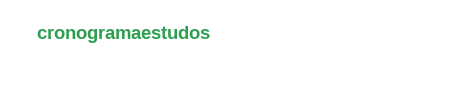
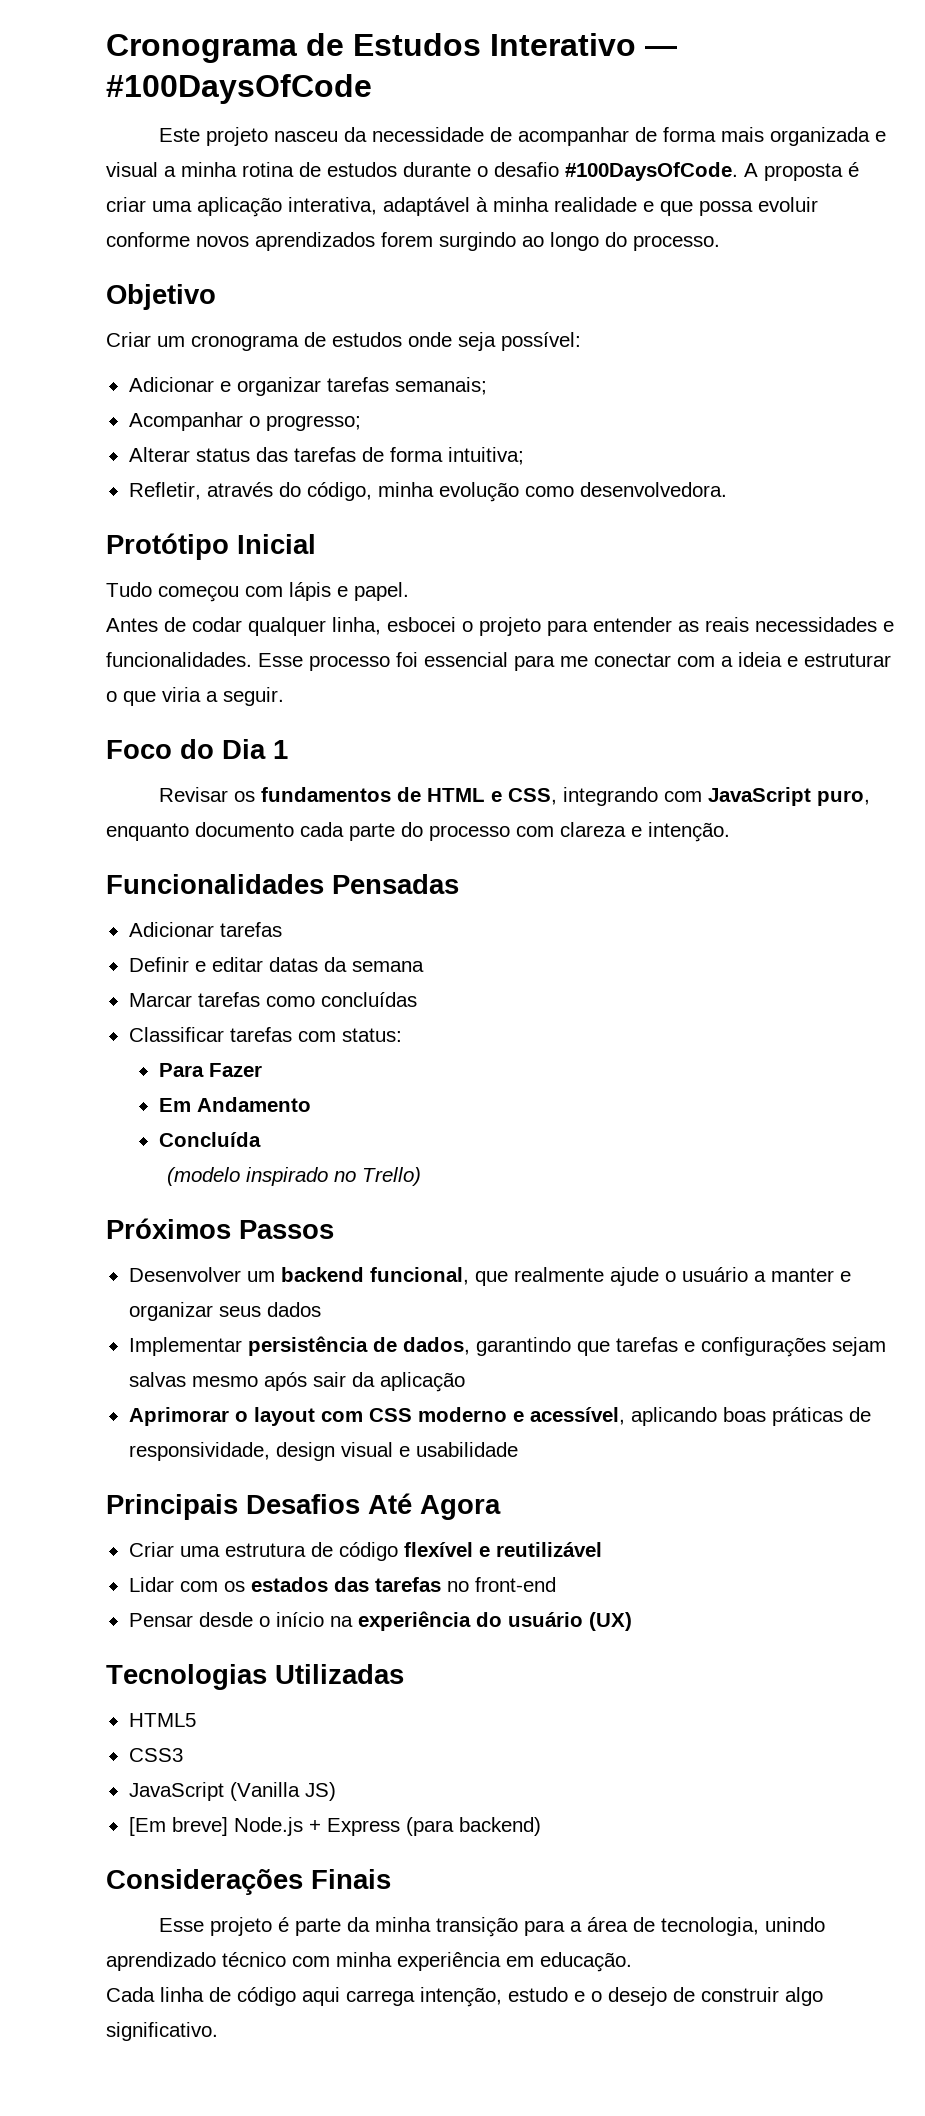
[37,26,210,43] cronogramaestudos -> [106,33,677,63] [106,74,372,104] [159,127,887,146] [106,162,859,181] [106,197,818,217] [106,232,720,251] [106,284,216,310] [106,332,581,351] [128,377,487,396] [128,412,361,431] [128,447,524,465] [128,482,727,502] [106,533,316,560] [106,582,409,602] [106,617,894,636] [106,652,891,671] [106,687,284,706] [106,739,288,759] [159,787,871,806] [106,822,730,842] [106,874,459,894] [128,922,282,937] [128,957,424,972] [128,992,417,1007] [128,1027,402,1042] [158,1063,262,1077] [158,1097,311,1112] [158,1132,261,1147] [166,1167,421,1186] [106,1218,334,1239] [128,1267,851,1286] [128,1302,321,1321] [128,1336,886,1357] [128,1372,465,1392] [128,1407,871,1426] [128,1442,518,1461] [106,1493,501,1520] [128,1542,602,1561] [128,1577,556,1592] [128,1611,632,1631] [106,1664,404,1690] [128,1713,196,1727] [128,1748,183,1762] [128,1782,336,1801] [128,1817,541,1836] [106,1869,391,1895] [159,1917,826,1937] [106,1952,632,1972] [106,1987,823,2007] [106,2022,218,2041] Cronograma de Estudos Interativo — #100DaysOfCode // Este projeto nasceu da necessidade de acompanhar de forma mais organizada e visual a minha rotina de estudos durante o desafio #100DaysOfCode. A proposta é criar uma aplicação interativa, adaptável à minha realidade e que possa evoluir conforme novos aprendizados forem surgindo ao longo do processo. // Objetivo // Criar um cronograma de estudos onde seja possível: // Adicionar e organizar tarefas semanais; // Acompanhar o progresso; // Alterar status das tarefas de forma intuitiva; // Refletir, através do código, minha evolução como desenvolvedora. // Protótipo Inicial // Tudo começou com lápis e papel. // Antes de codar qualquer linha, esbocei o projeto para entender as reais necessidades e funcionalidades. Esse processo foi essencial para me conectar com a ideia e estruturar o que viria a seguir. // Foco do Dia 1 // Revisar os fundamentos de HTML e CSS, integrando com JavaScript puro, enquanto documento cada parte do processo com clareza e intenção. // Funcionalidades Pensadas // Adicionar tarefas // Definir e editar datas da semana // Marcar tarefas como concluídas // Classificar tarefas com status: // Para Fazer // Em Andamento // Concluída // (modelo inspirado no Trello) // Próximos Passos // Desenvolver um backend funcional, que realmente ajude o usuário a manter e organizar seus dados // Implementar persistência de dados, garantindo que tarefas e configurações sejam salvas mesmo após sair da aplicação // Aprimorar o layout com CSS moderno e acessível, aplicando boas práticas de responsividade, design visual e usabilidade // Principais Desafios Até Agora // Criar uma estrutura de código flexível e reutilizável // Lidar com os estados das tarefas no front-end // Pensar desde o início na experiência do usuário (UX) // Tecnologias Utilizadas // HTML5 // CSS3 // JavaScript (Vanilla JS) // [Em breve] Node.js + Express (para backend) // Considerações Finais // Esse projeto é parte da minha transição para a área de tecnologia, unindo aprendizado técnico com minha experiência em educação. // Cada linha de código aqui carrega intenção, estudo e o desejo de construir algo significativo.

